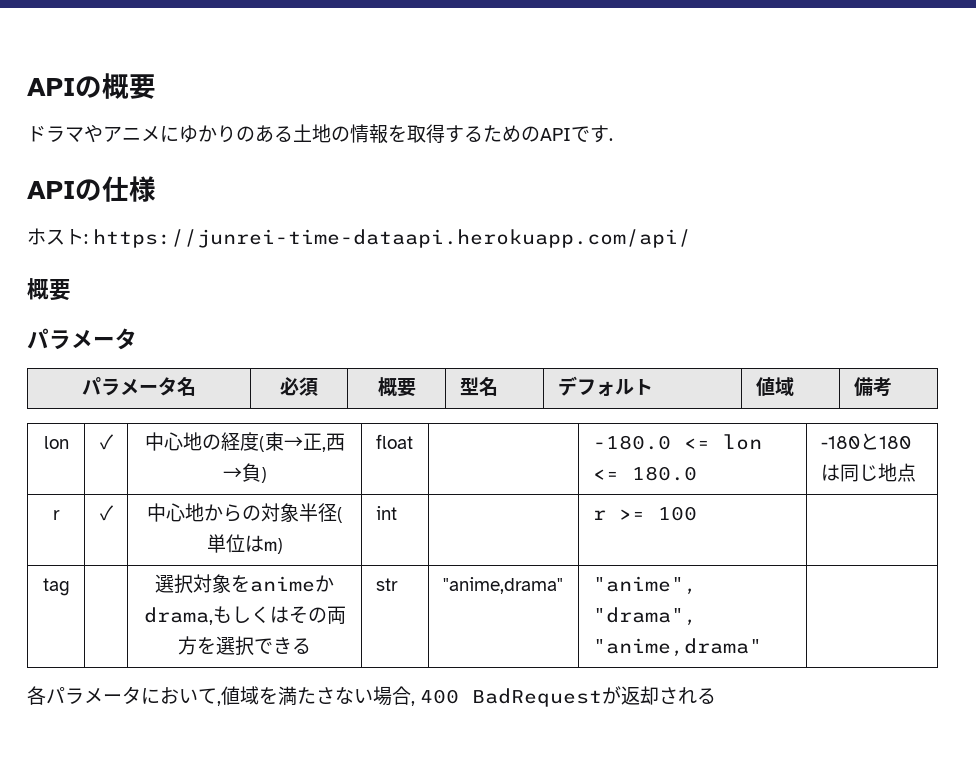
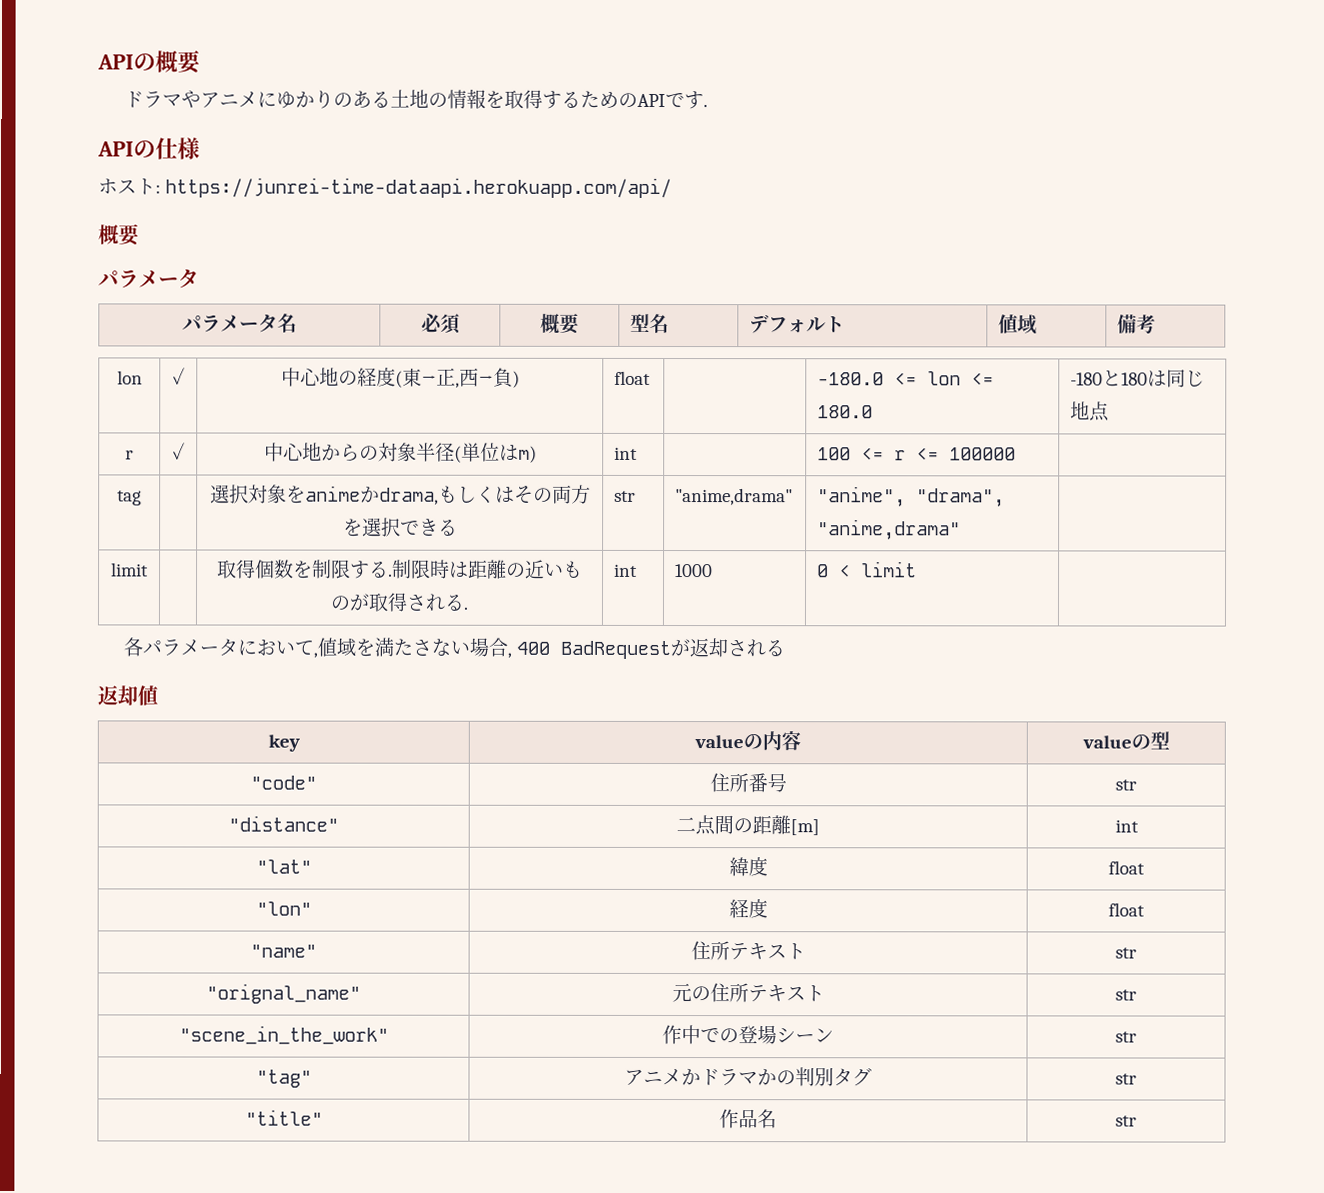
[592,506,697,521] r >= 100 -> [817,447,1017,461] 100 <= r <= 100000
(762, 647) none -> [111,562,149,577] [217,559,583,579] [330,592,468,612] [614,563,639,577] [675,564,714,578] [817,561,918,578] // limit | | 取得個数を制限する.制限時は距離の近いものが取得される. | int | 1000 | 0 < limit |
(717, 696) none -> [97,685,158,706] [267,734,300,752] [694,731,802,751] [1081,731,1170,750] [250,775,317,790] [709,773,787,793] [1115,779,1137,791] [228,815,339,832] [676,815,821,836] [1114,819,1139,833] [255,859,312,874] [728,857,768,877] [1108,860,1145,875] [255,901,312,916] [728,899,768,919] [1108,902,1145,917] [250,944,317,958] [690,941,806,961] [1115,947,1137,959] [206,983,361,1004] [671,983,825,1003] [1115,989,1137,1001] [178,1025,389,1045] [662,1025,835,1045] [1115,1031,1137,1043] [255,1069,312,1088] [624,1067,873,1087] [1115,1073,1137,1085] [244,1109,323,1126] [719,1109,778,1129] [1115,1115,1137,1127] // 返却値 // key | valueの内容 | valueの型 // "code" | 住所番号 | str // "distance" | 二点間の距離[m] | int // "lat" | 緯度 | float // "lon" | 経度 | float // "name" | 住所テキスト | str // "orignal_name" | 元の住所テキスト | str // "scene_in_the_work" | 作中での登場シーン | str // "tag" | アニメかドラマかの判別タグ | str // "title" | 作品名 | str

